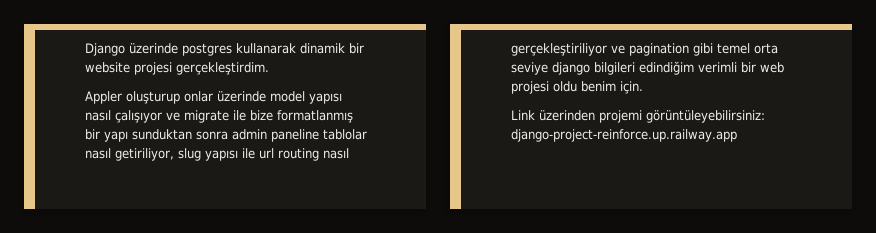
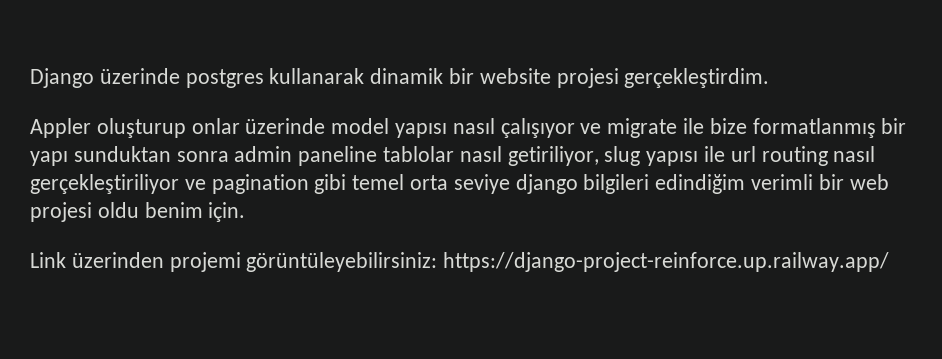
[511,129,737,142] django-project-reinforce.up.railway.app -> [443,252,890,272] https://django-project-reinforce.up.railway.app/

